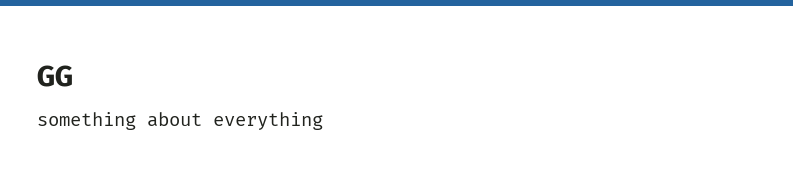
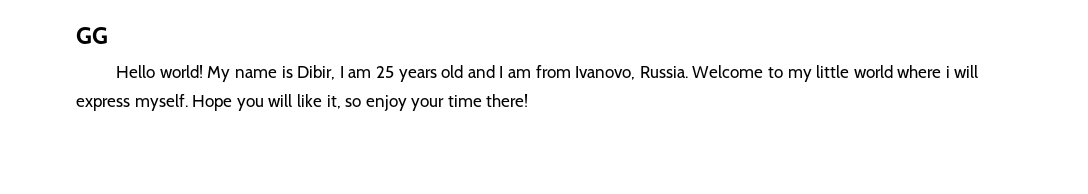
[37,112,323,130] something about everything -> [116,65,979,82] [76,94,529,111] Hello world! My name is Dibir, I am 25 years old and I am from Ivanovo, Russia. Welcome to my little world where i will express myself. Hope you will like it, so enjoy your time there!

